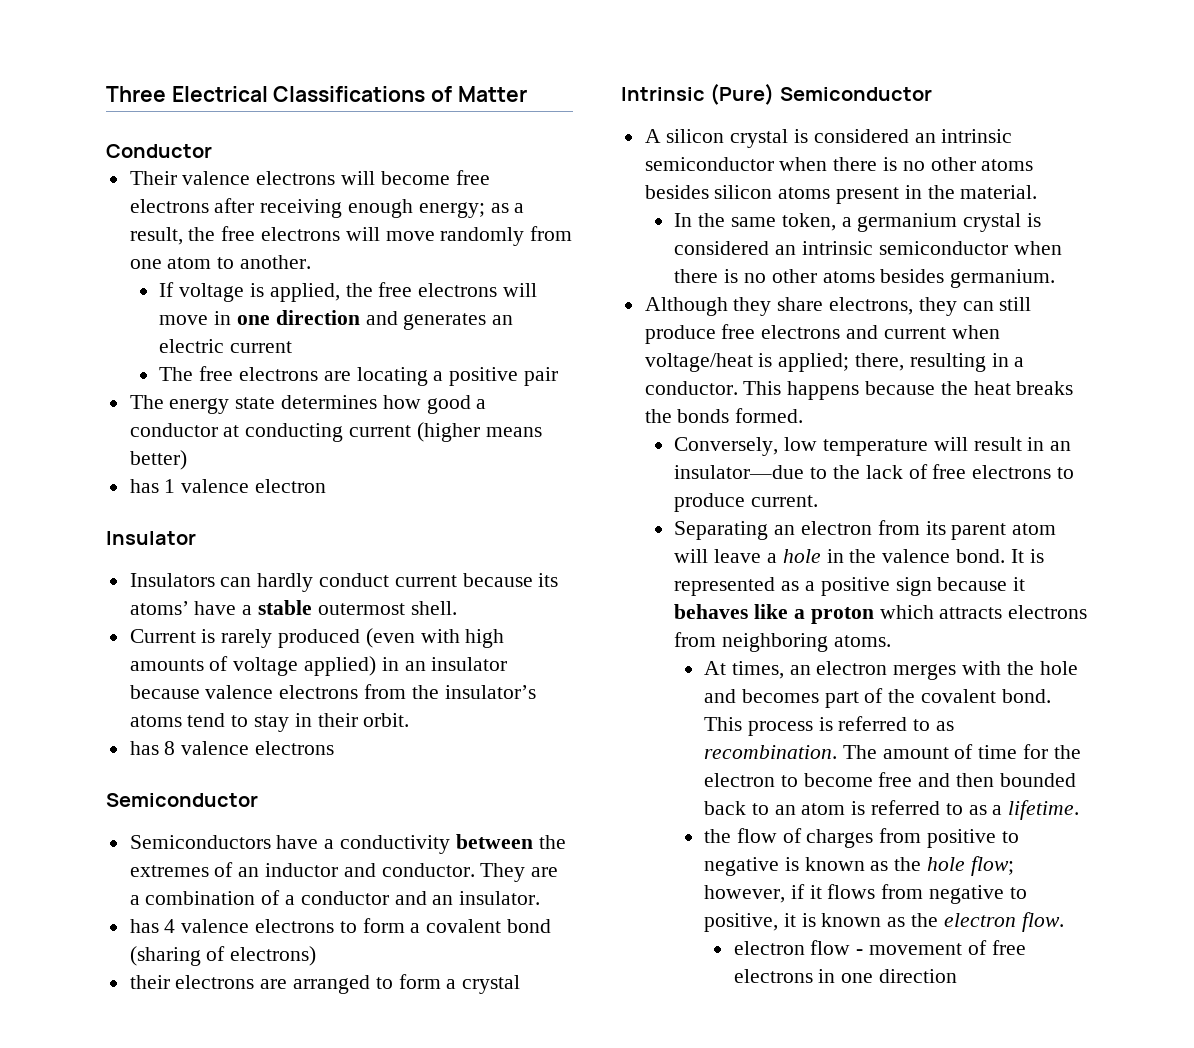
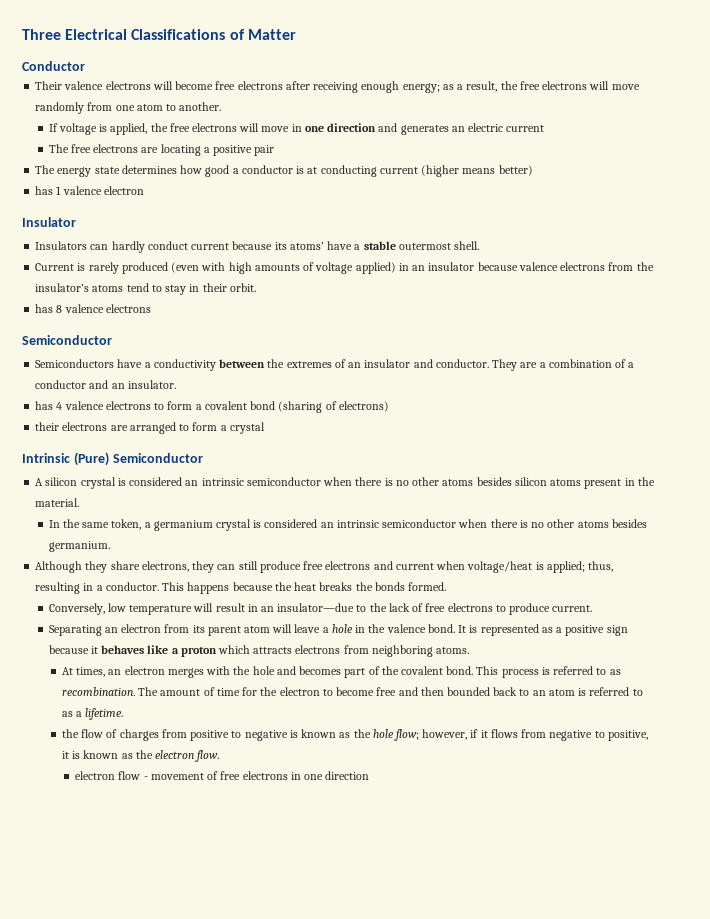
(218, 430) none -> [296,166,305,174] is
[265,863,339,877] inductor -> [364,359,411,368] insulator
[855,353,905,371] there, -> [588,561,614,572] thus,

